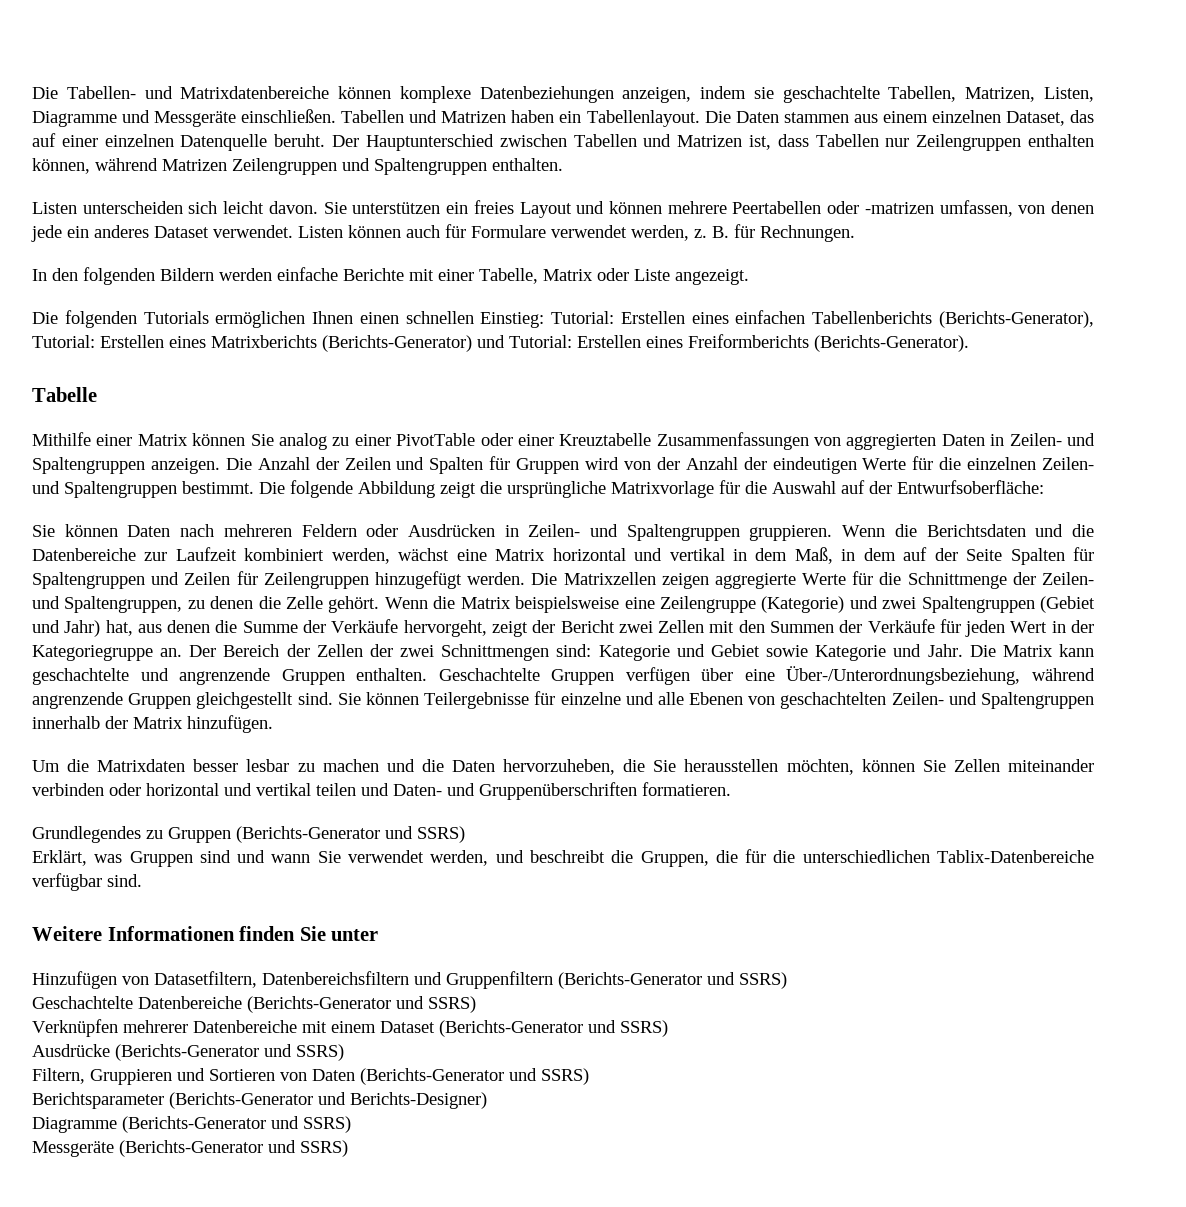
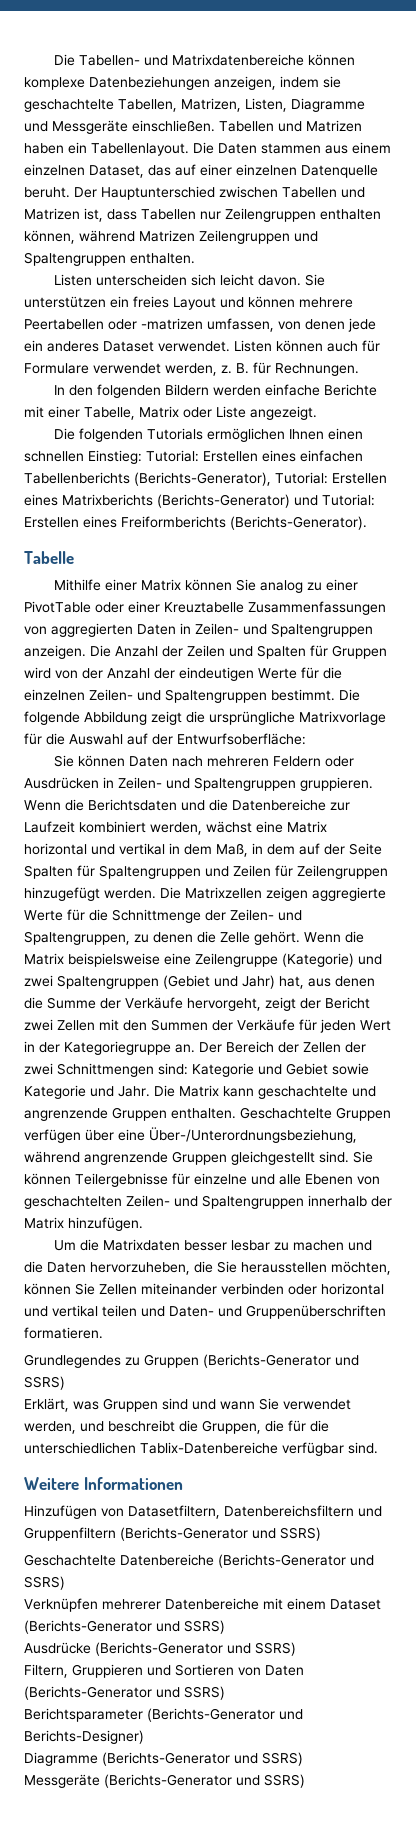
[239,926,379,941] finden Sie unter -> (183, 1483) none

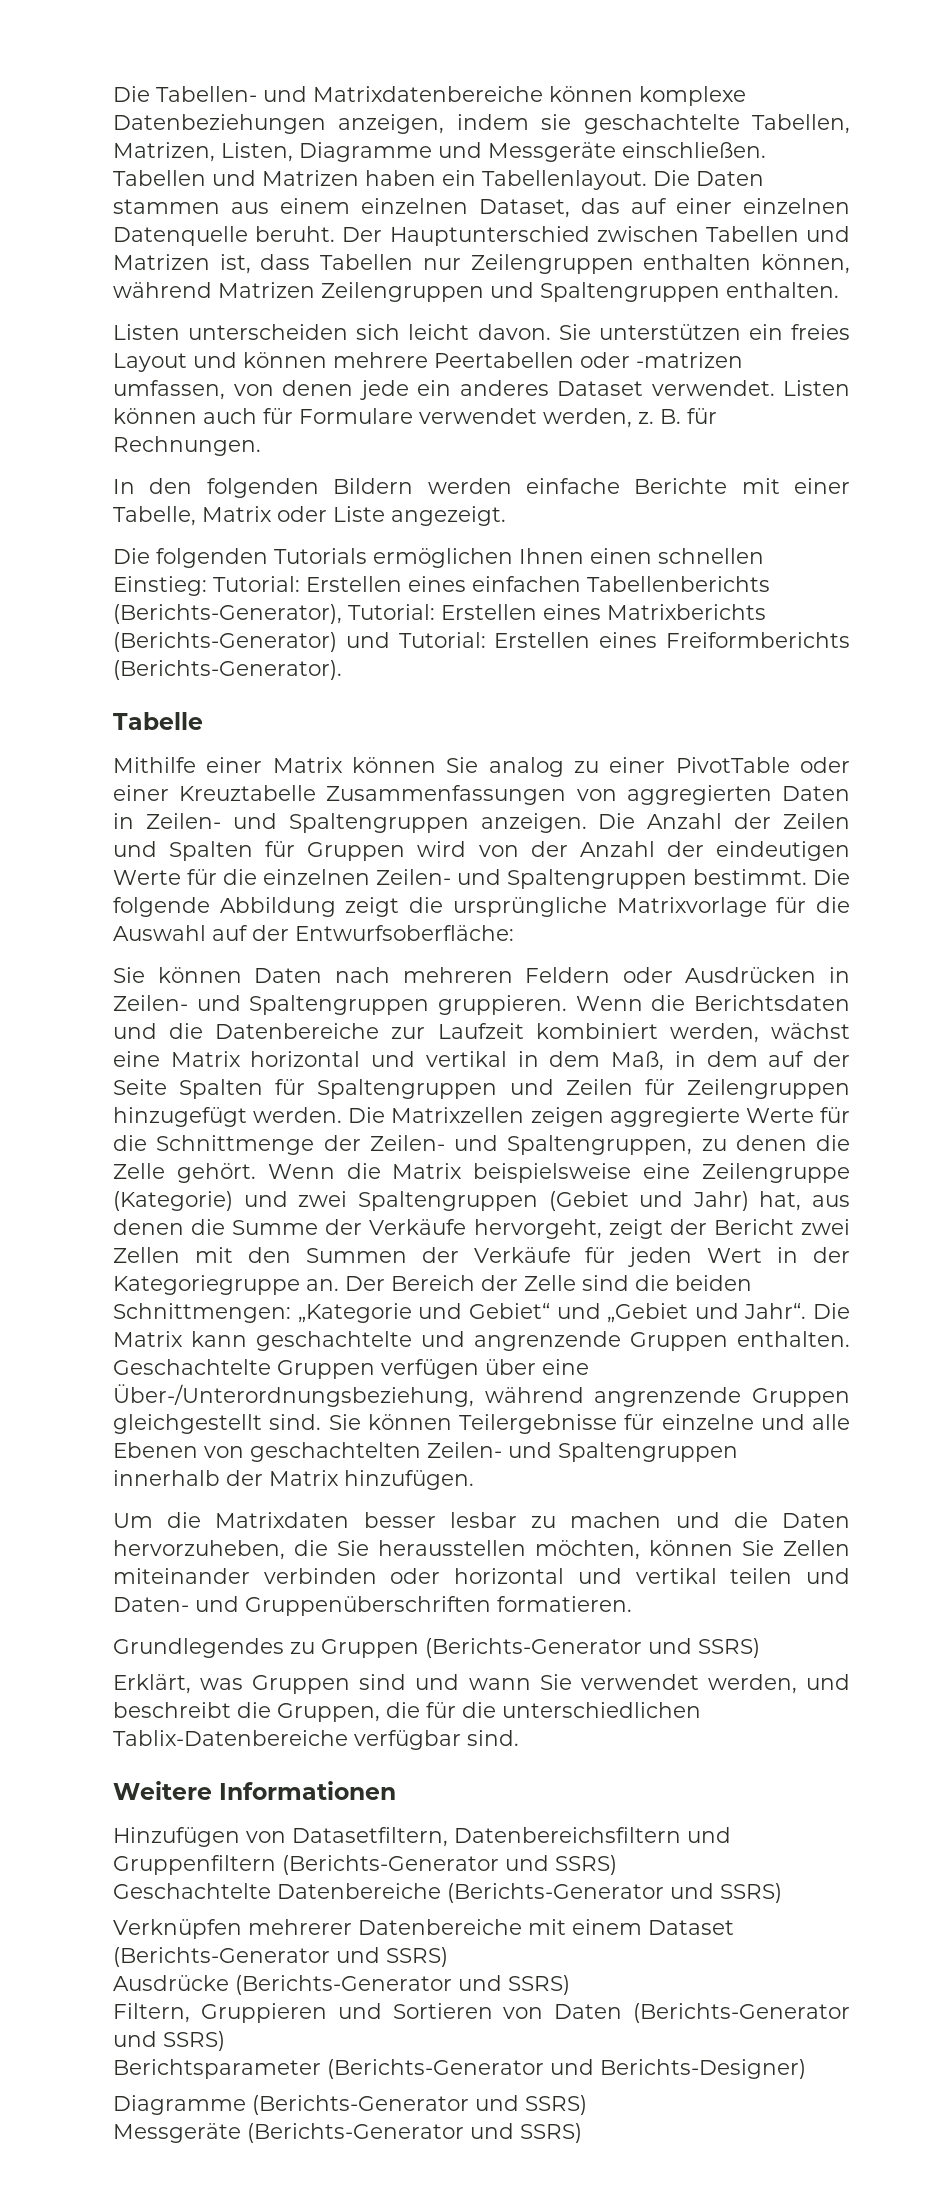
[303,1042,366,1053] [24,1063,369,1077] [24,1085,150,1099] Zellen der zwei Schnittmengen sind: Kategorie und Gebiet sowie Kategorie und Jahr. -> [524,1275,752,1291] [113,1303,807,1323] Zelle sind die beiden Schnittmengen: „Kategorie und Gebiet“ und „Gebiet und Jahr“.

